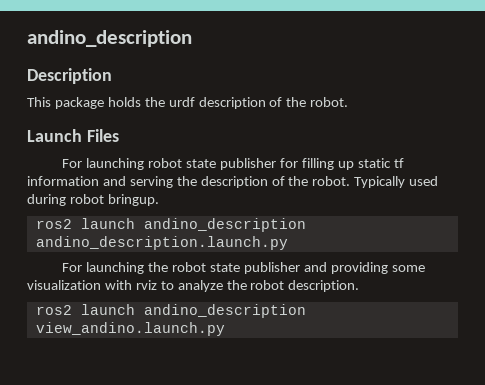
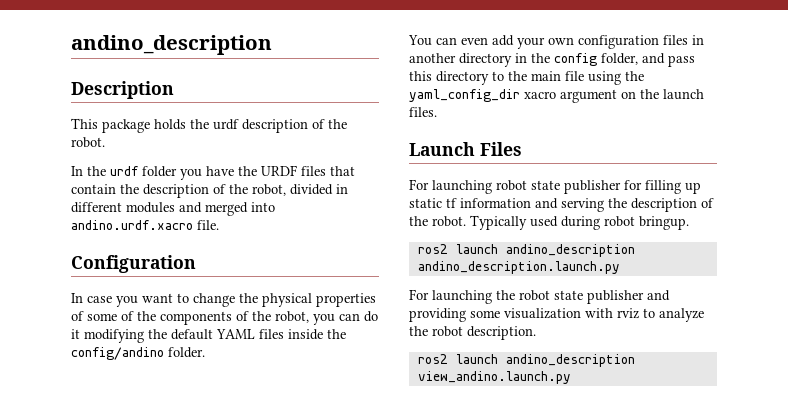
(349, 102) none -> [71,165,355,180] [71,184,348,198] [71,202,275,216] [71,220,219,230] [71,255,196,273] [71,293,376,307] [71,311,378,325] [71,329,346,343] [71,347,205,360] [408,35,704,49] [409,53,695,67] [409,71,644,85] [409,89,704,103] [409,107,437,117] // In the urdf folder you have the URDF files that contain the description of the robot, divided in different modules and merged into andino.urdf.xacro file. // Configuration // In case you want to change the physical properties of some of the components of the robot, you can do it modifying the default YAML files inside the config/andino folder. // You can even add your own configuration files in another directory in the config folder, and pass this directory to the main file using the yaml_config_dir xacro argument on the launch files.

